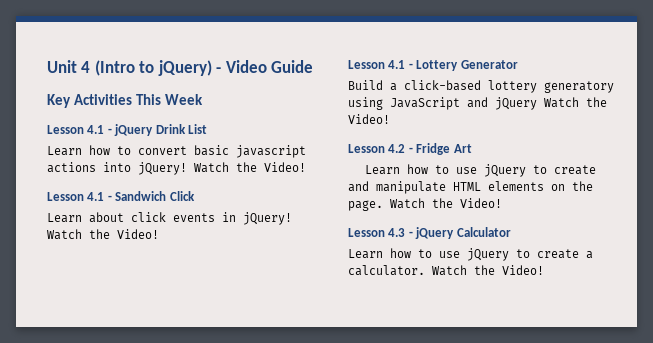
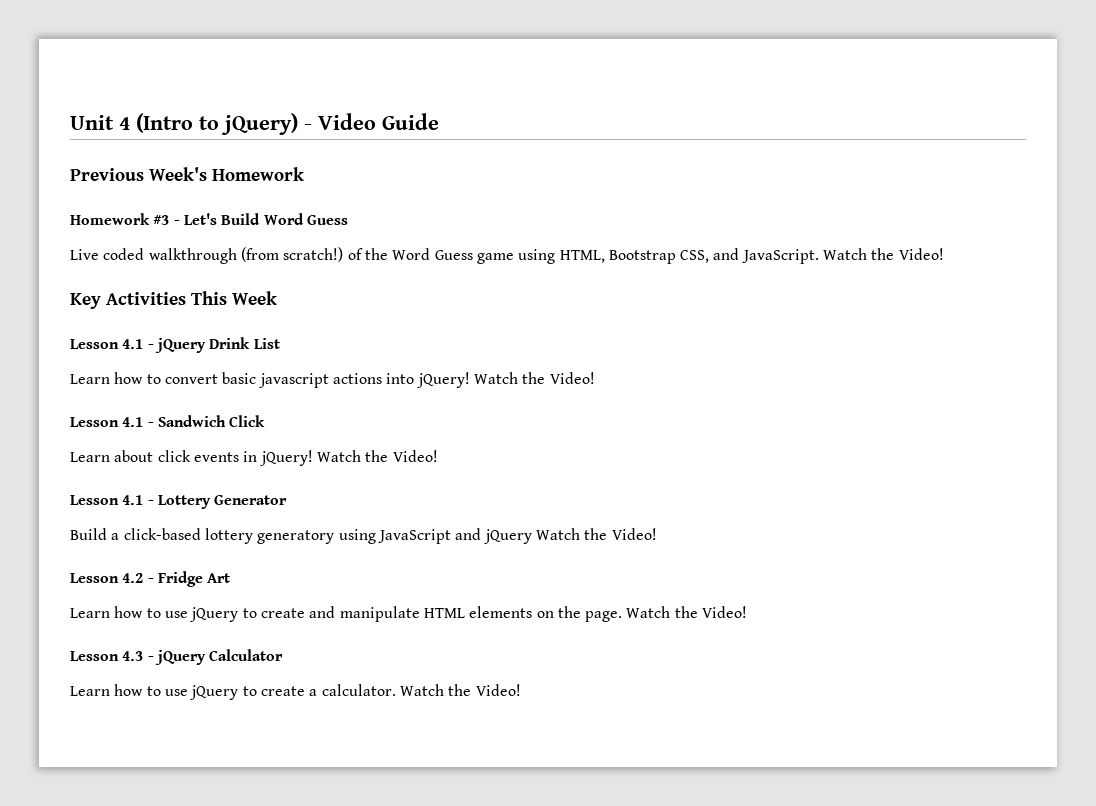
(314, 66) none -> [70,167,304,181] [70,213,348,225] [70,247,944,264] // Previous Week's Homework // Homework #3 - Let's Build Word Guess // Live coded walkthrough (from scratch!) of the Word Guess game using HTML, Bootstrap CSS, and JavaScript. Watch the Video!

